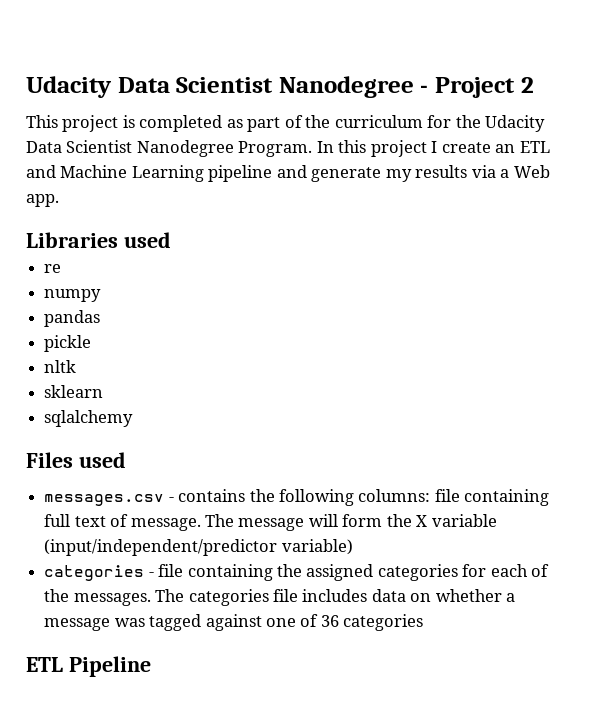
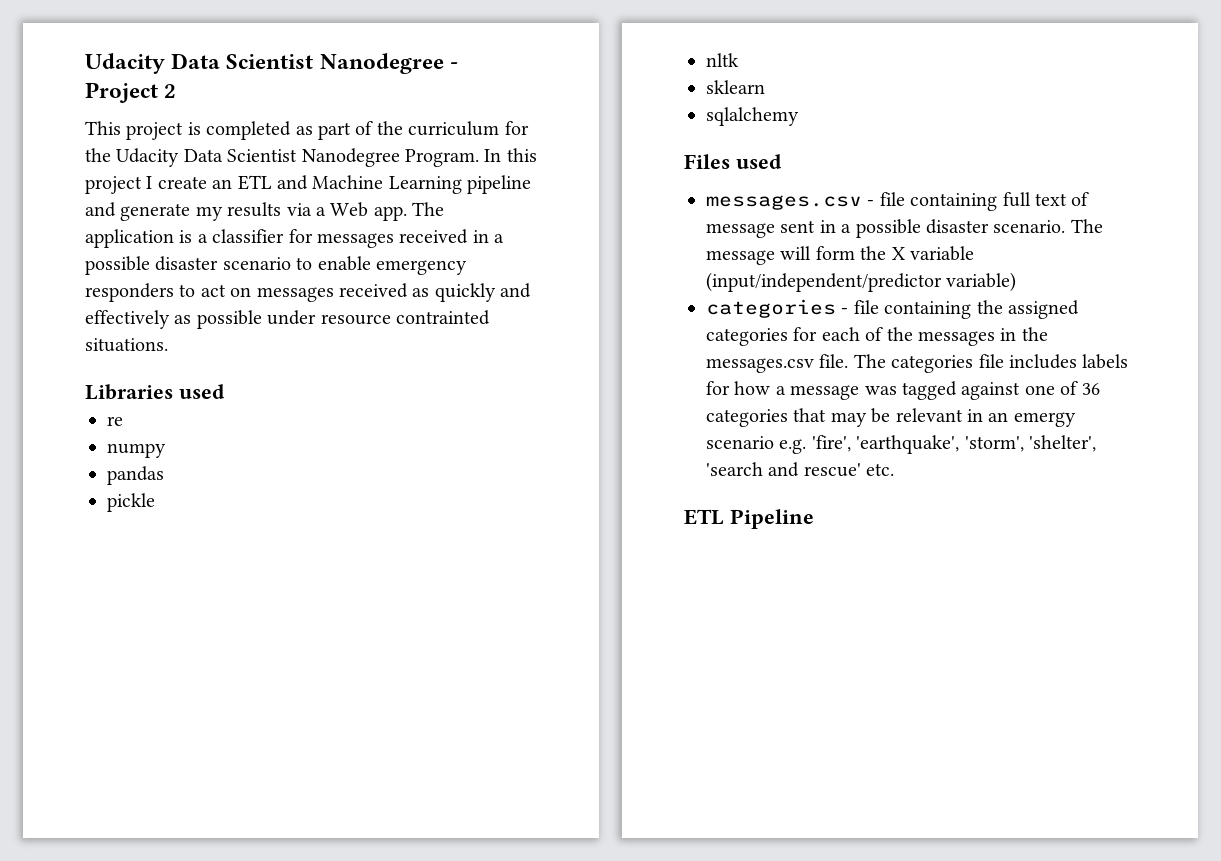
(59, 200) none -> [412,202,445,216] [85,229,505,248] [85,256,467,275] [85,283,532,302] [85,310,490,329] [85,338,168,352] The application is a classifier for messages received in a possible disaster scenario to enable emergency responders to act on messages received as quickly and effectively as possible under resource contrainted situations.
[178,489,431,506] contains the following columns: -> (875, 203) none
[130,518,201,531] message. -> [706,219,1066,238] message sent in a possible disaster scenario.
[73,593,151,606] messages. -> [918,327,1048,346] [706,354,849,373] messages in the messages.csv file.
[371,589,502,602] data on whether -> [1082,354,1129,369] [706,381,771,395] labels for how
(424, 622) none -> [793,408,1076,427] [706,435,1096,454] [706,462,895,477] that may be relevant in an emergy scenario e.g. 'fire', 'earthquake', 'storm', 'shelter', 'search and rescue' etc.

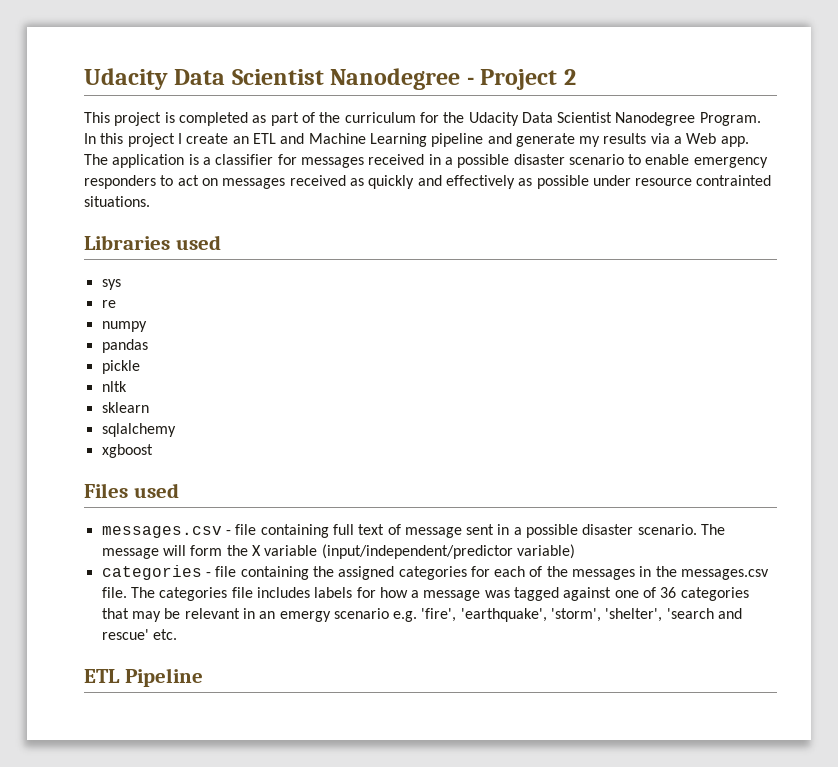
(225, 391) none -> [101,279,121,290] // sys
(799, 116) none -> [101,444,153,458] // xgboost

